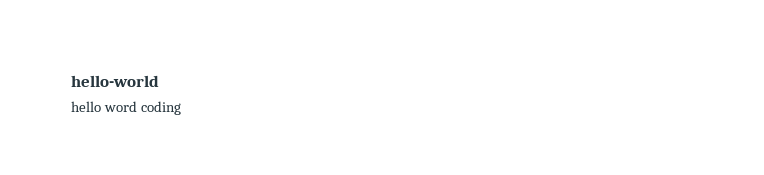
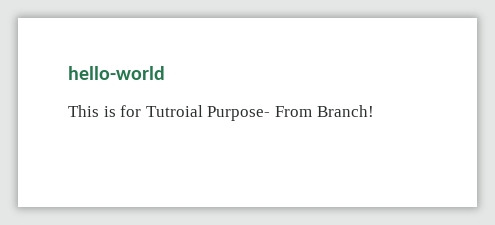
[71,101,181,115] hello word coding -> [68,105,374,121] This is for Tutroial Purpose- From Branch!

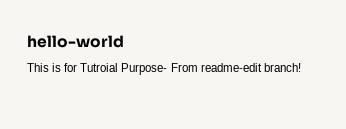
[316,105,374,117] Branch! -> [200,63,301,72] readme-edit branch!

